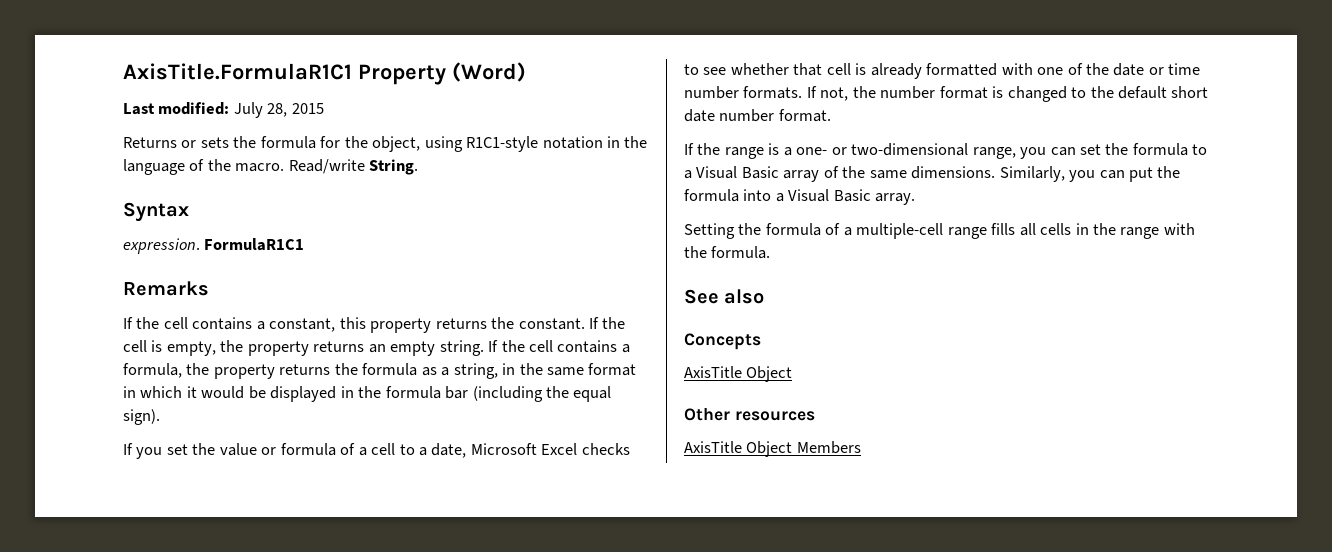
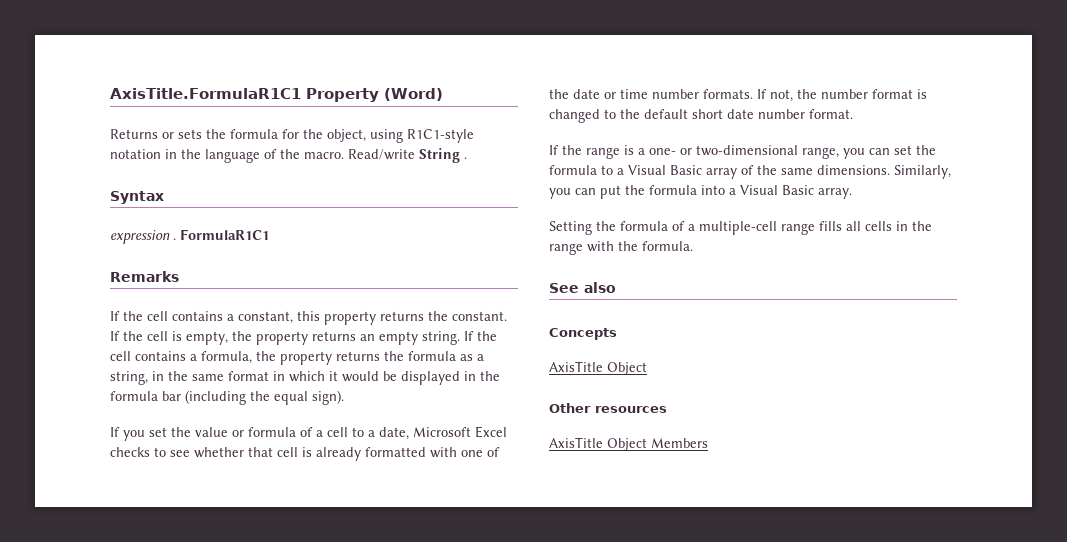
[123,102,324,118] // Last modified: July 28, 2015 -> (443, 94) none
[369,159,419,175] String. -> [419,148,467,163] String .
[123,238,200,254] expression. -> [110,230,176,244] expression .

